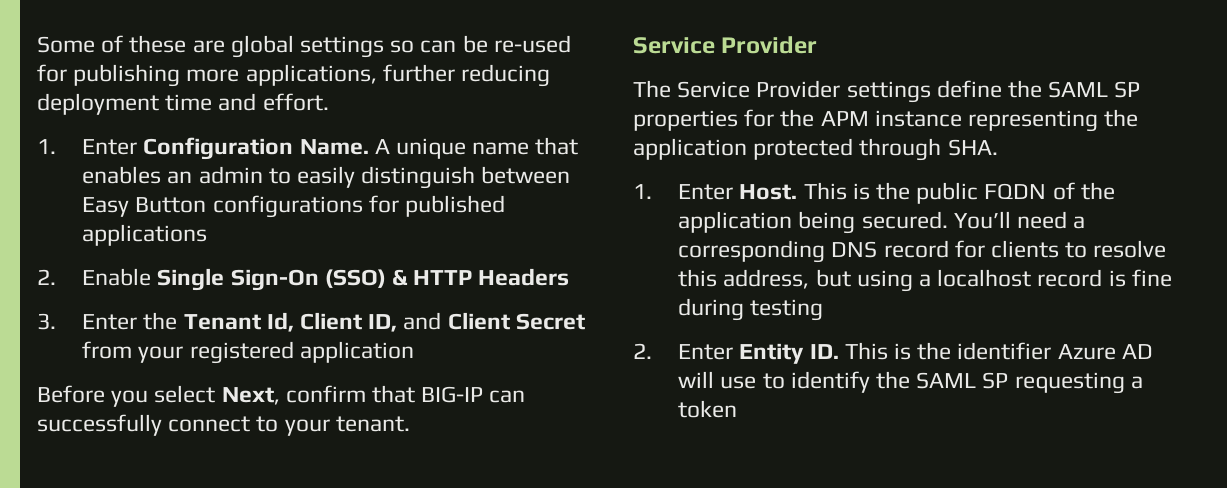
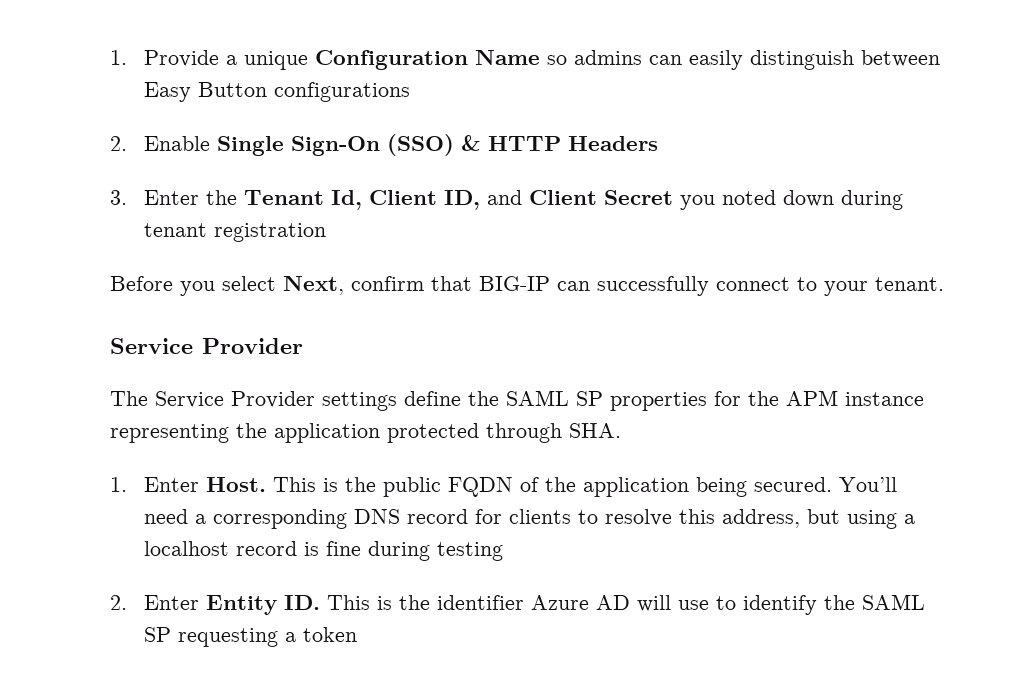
[37,35,571,58] [37,64,551,87] [37,93,329,115] [37,137,579,160] [82,166,291,184] Some of these are global settings so can be re-used for publishing more applications, further reducing deployment time and effort. // 1. Enter Configuration Name. A unique name that enables an admin to -> [110,50,682,70] 1. Provide a unique Configuration Name so admins can
[368,195,505,217] [82,224,208,246] for published applications -> (410, 92) none
[82,341,414,364] from your registered application -> [679,190,903,210] [143,223,326,242] you noted down during tenant registration

